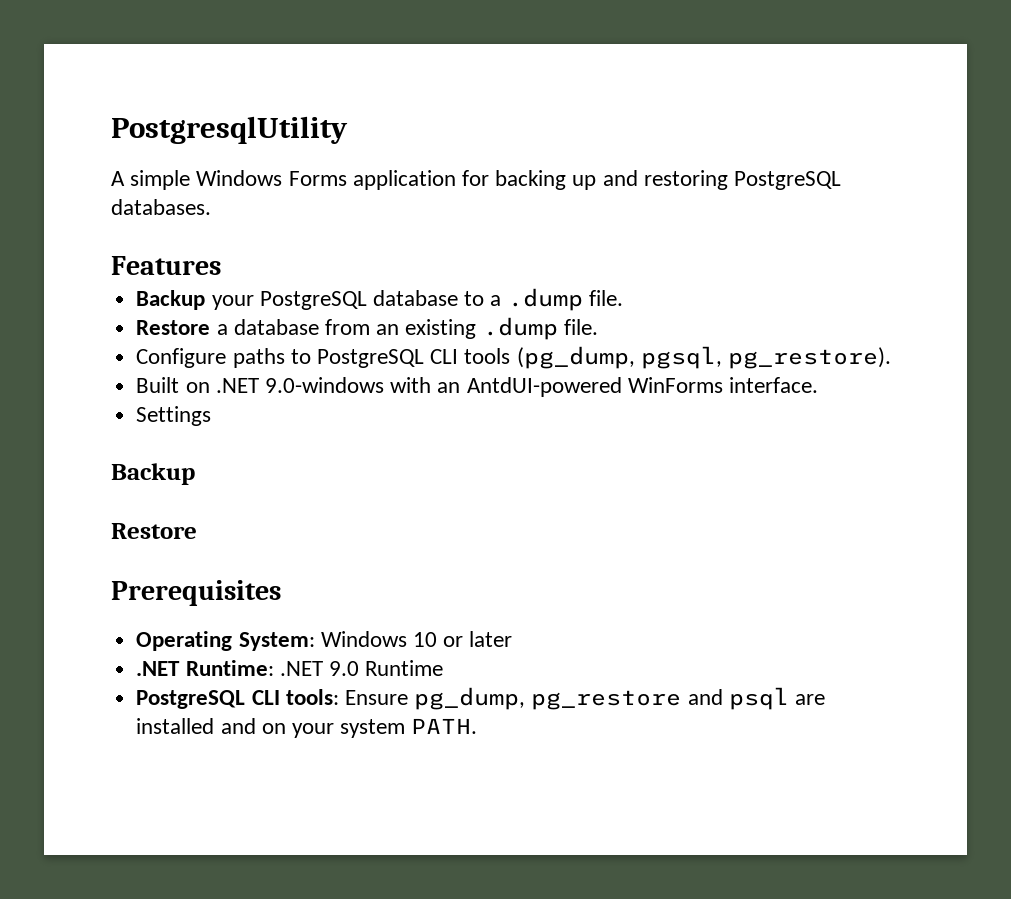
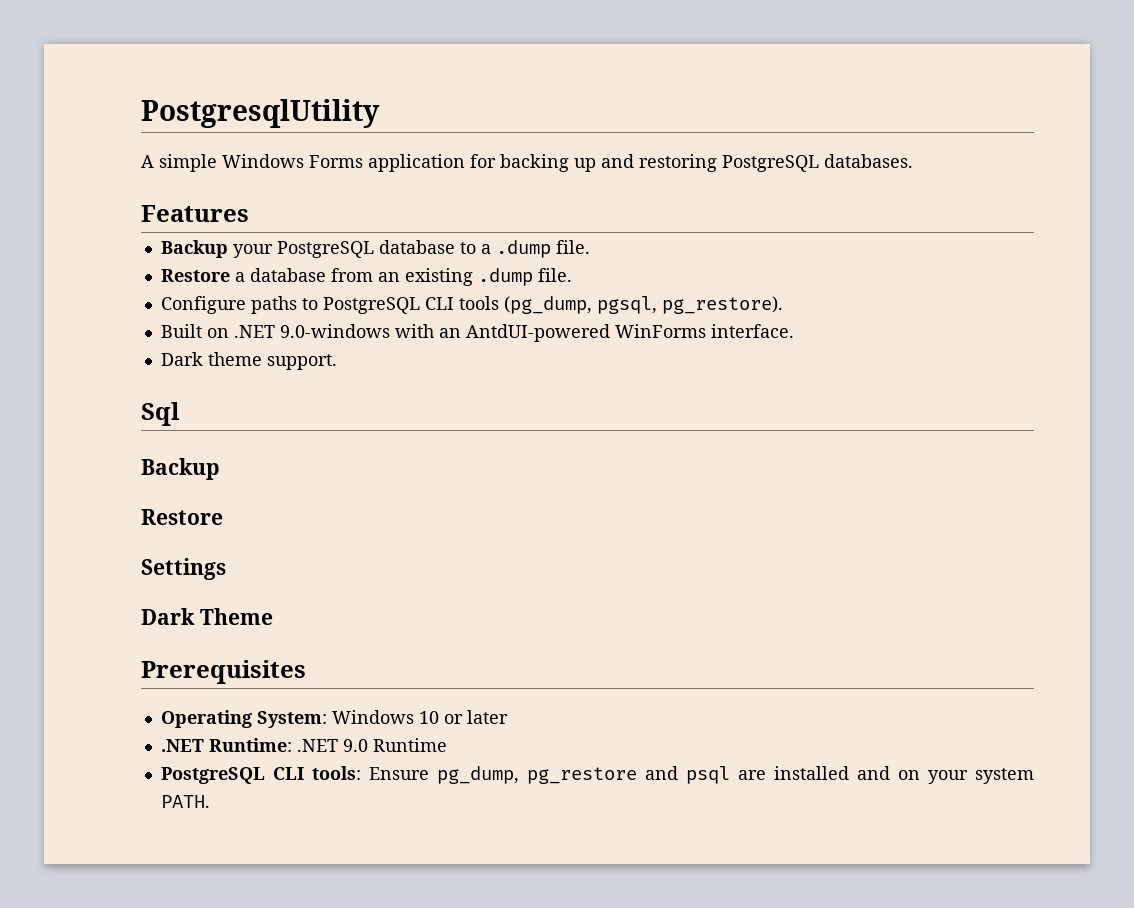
[136,406,212,426] Settings -> [160,352,337,370] [141,402,180,426] Dark theme support. // Sql
(197, 531) none -> [141,558,226,580] [141,608,273,625] // Settings // Dark Theme

